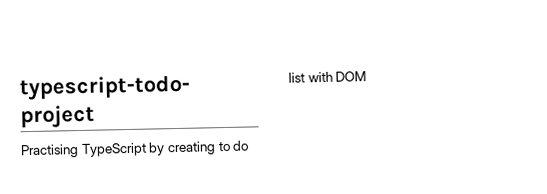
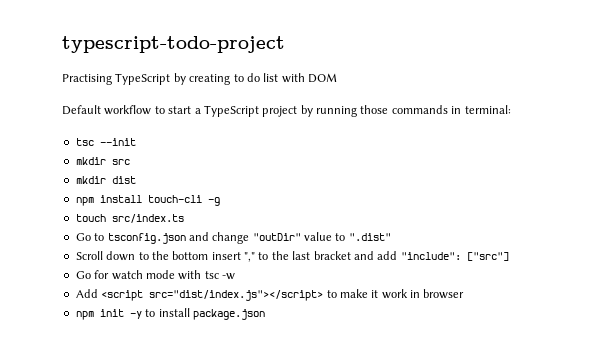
(368, 76) none -> [62,105,511,117] [75,138,136,146] [75,157,130,165] [75,176,136,184] [75,195,220,206] [75,214,184,223] [75,232,391,244] [75,251,509,262] [75,270,235,280] [75,289,465,301] [75,308,265,320] // Default workflow to start a TypeScript project by running those commands in terminal: // tsc --init // mkdir src // mkdir dist // npm install touch-cli -g // touch src/index.ts // Go to tsconfig.json and change "outDir" value to ".dist" // Scroll down to the bottom insert "," to the last bracket and add "include": ["src"] // Go for watch mode with tsc -w // Add <script src="dist/index.js"></script> to make it work in browser // npm init -y to install package.json

